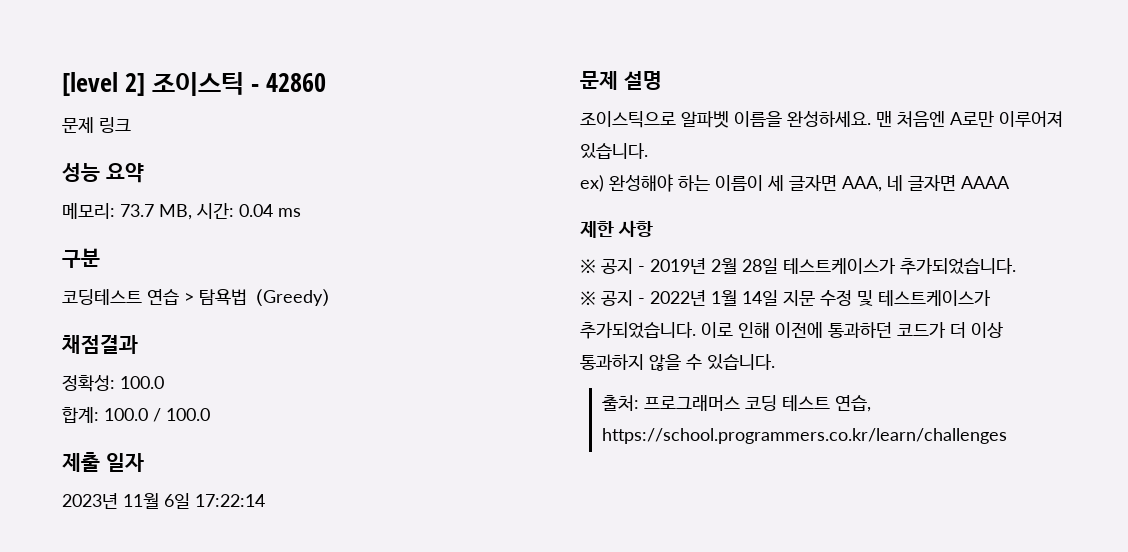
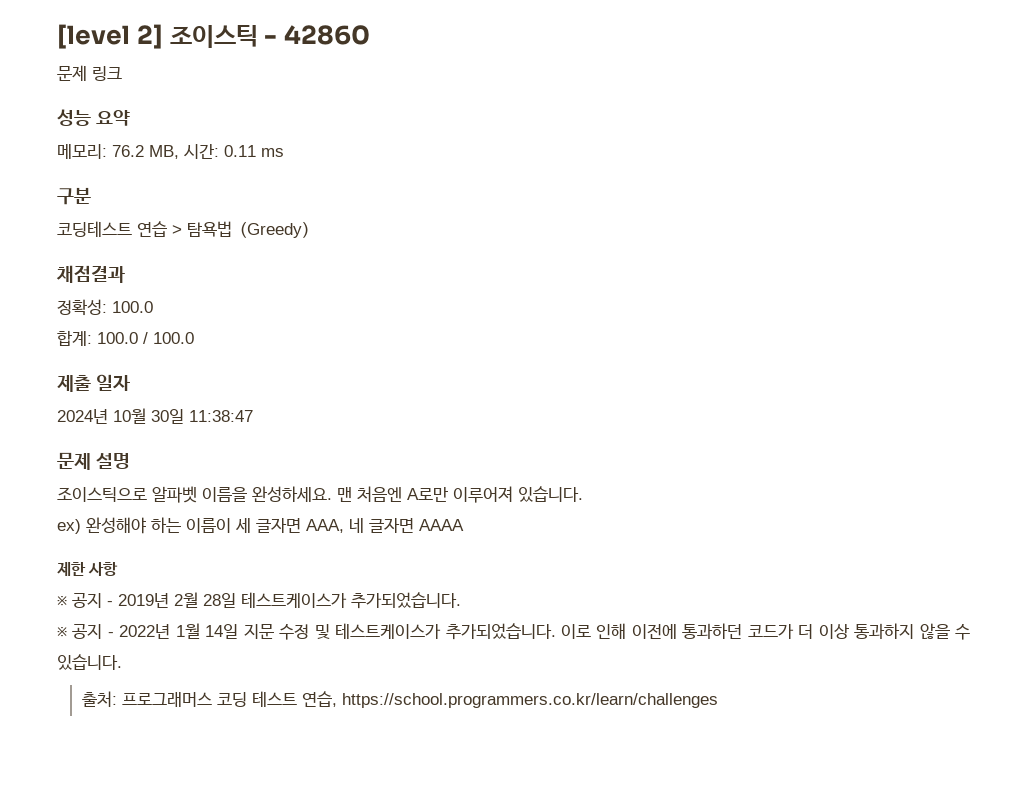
[120,204,154,217] 73.7 -> [112,145,144,157] 76.2
[239,204,273,217] 0.04 -> [224,145,256,157] 0.11
[62,493,265,509] 2023년 11월 6일 17:22:14 -> [57,408,253,424] 2024년 10월 30일 11:38:47

